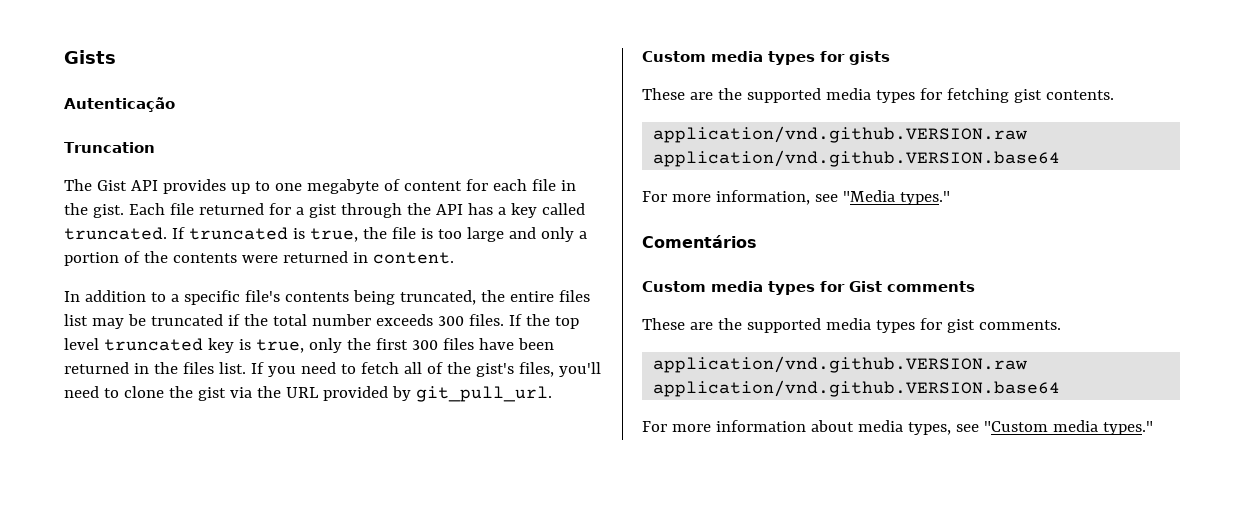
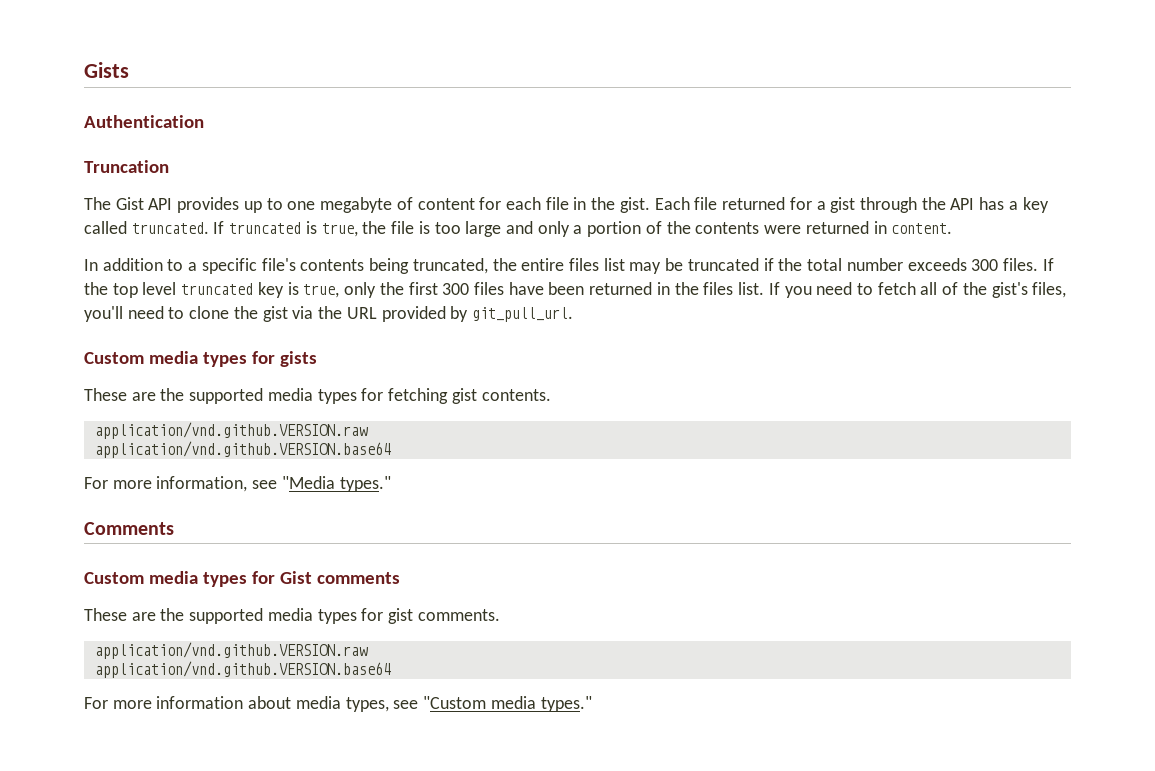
[64,97,175,112] Autenticação -> [84,115,204,128] Authentication
[642,235,757,248] Comentários -> [84,522,174,535] Comments

